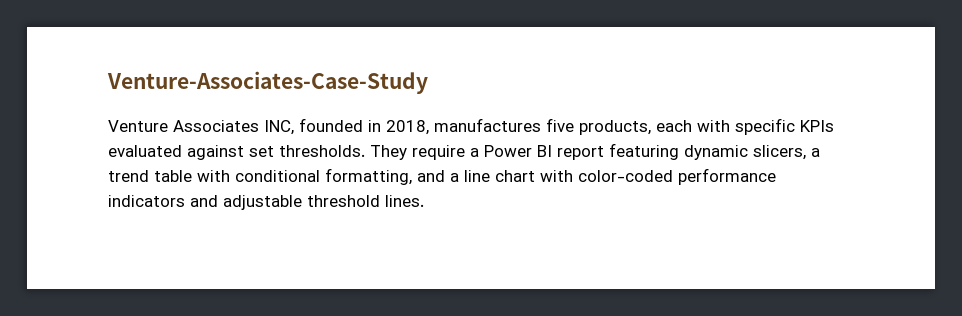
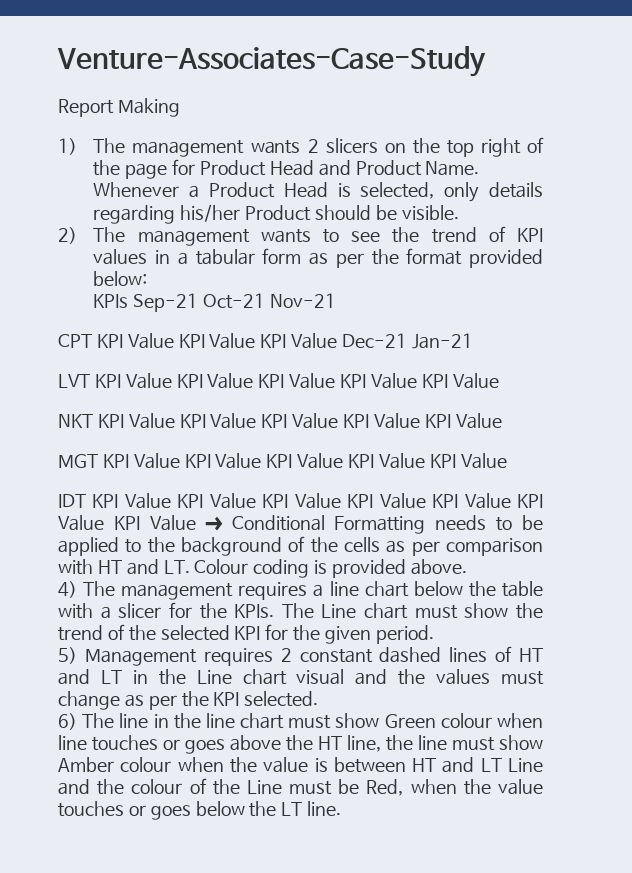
[108,118,834,135] [108,143,820,160] [108,168,776,185] [108,195,424,210] Venture Associates INC, founded in 2018, manufactures five products, each with specific KPIs evaluated against set thresholds. They require a Power BI report featuring dynamic slicers, a trend table with conditional formatting, and a line chart with color-coded performance indicators and adjustable threshold lines. -> [58,98,180,117] [58,137,544,157] [93,159,480,179] [93,182,543,202] [93,204,459,224] [58,226,544,246] [93,248,543,268] [93,271,148,286] [93,293,336,312] [58,333,473,349] [58,373,499,389] [58,413,502,429] [58,453,507,469] [58,493,544,509] [58,515,543,534] [58,536,543,556] [58,559,467,578] [58,581,543,600] [58,602,543,619] [58,624,434,644] [58,646,543,666] [58,669,544,685] [58,691,319,710] [58,713,543,730] [58,735,543,754] [58,757,544,773] [58,778,543,796] [58,801,342,820] Report Making // 1) The management wants 2 slicers on the top right of the page for Product Head and Product Name. Whenever a Product Head is selected, only details regarding his/her Product should be visible. // 2) The management wants to see the trend of KPI values in a tabular form as per the format provided below: // KPIs Sep-21 Oct-21 Nov-21 // CPT KPI Value KPI Value KPI Value Dec-21 Jan-21 // LVT KPI Value KPI Value KPI Value KPI Value KPI Value // NKT KPI Value KPI Value KPI Value KPI Value KPI Value // MGT KPI Value KPI Value KPI Value KPI Value KPI Value // IDT KPI Value KPI Value KPI Value KPI Value KPI Value KPI Value KPI Value ➔ Conditional Formatting needs to be applied to the background of the cells as per comparison with HT and LT. Colour coding is provided above. // 4) The management requires a line chart below the table with a slicer for the KPIs. The Line chart must show the trend of the selected KPI for the given period. // 5) Management requires 2 constant dashed lines of HT and LT in the Line chart visual and the values must change as per the KPI selected. // 6) The line in the line chart must show Green colour when line touches or goes above the HT line, the line must show Amber colour when the value is between HT and LT Line and the colour of the Line must be Red, when the value touches or goes below the LT line.

